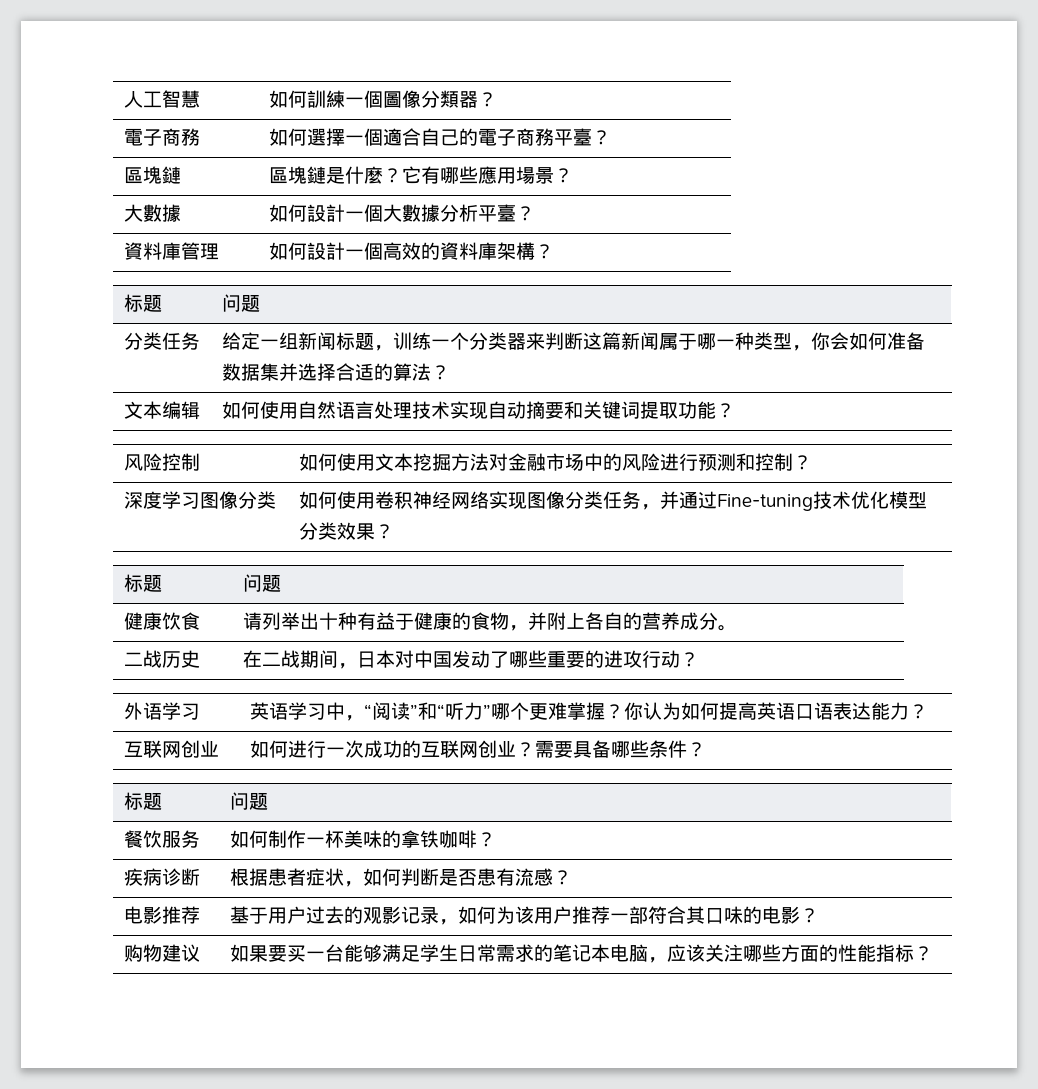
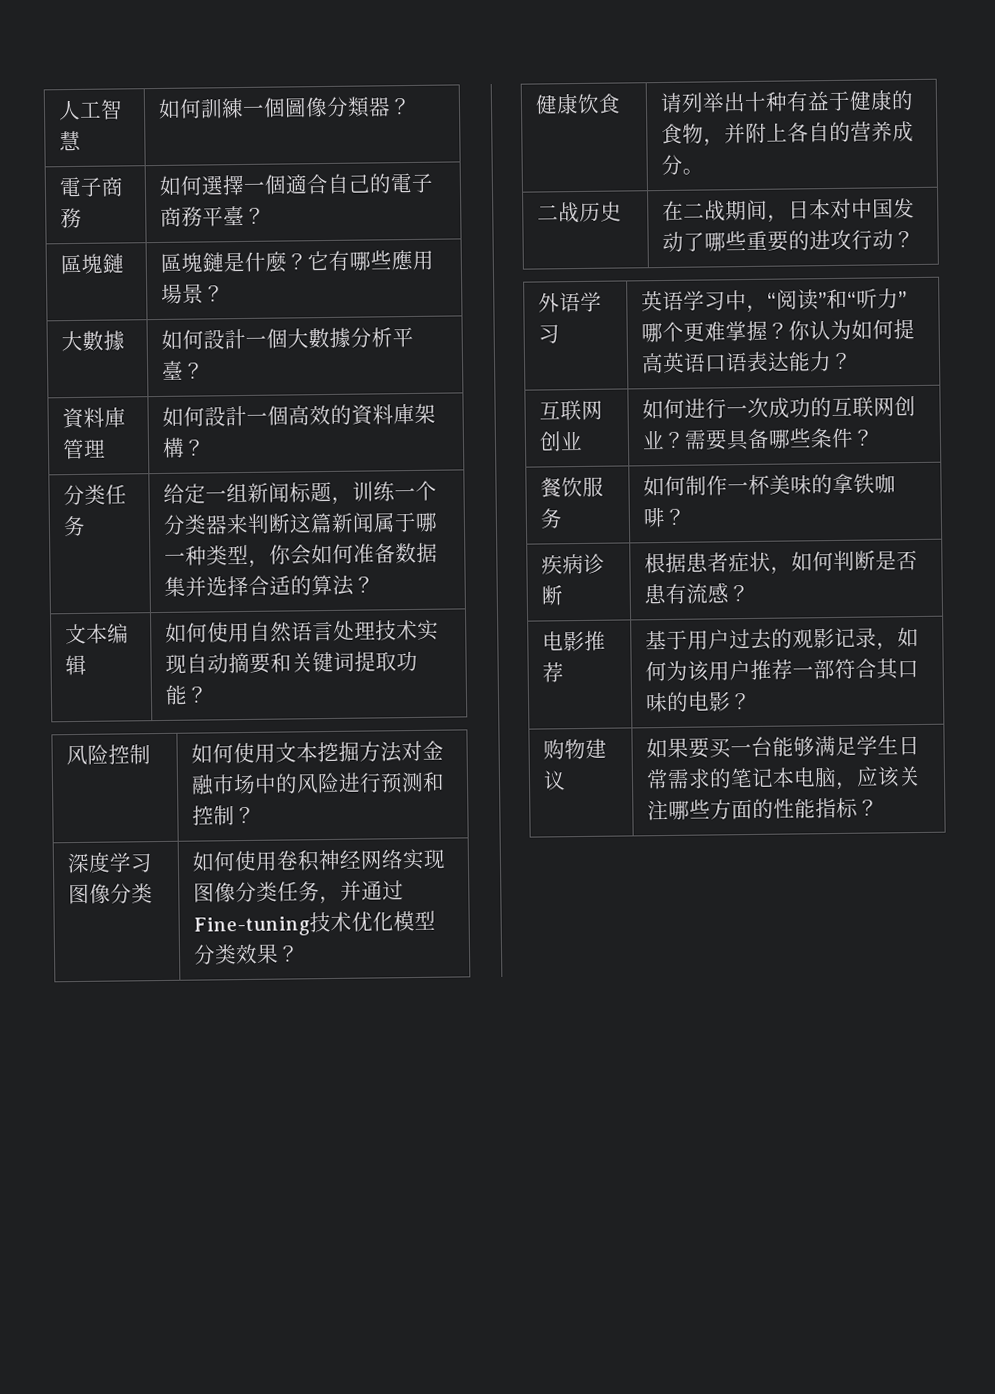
[124,294,163,312] [222,294,261,312] // 标题 | 问题 -> (207, 448) none
[124,574,163,592] [243,574,282,592] // 标题 | 问题 -> (301, 954) none
[124,792,163,810] [230,792,269,810] // 标题 | 问题 -> (876, 438) none

